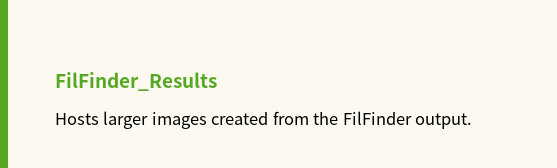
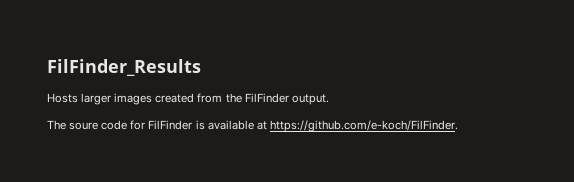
(473, 121) none -> [47,120,458,132] // The soure code for FilFinder is available at https://github.com/e-koch/FilFinder.

